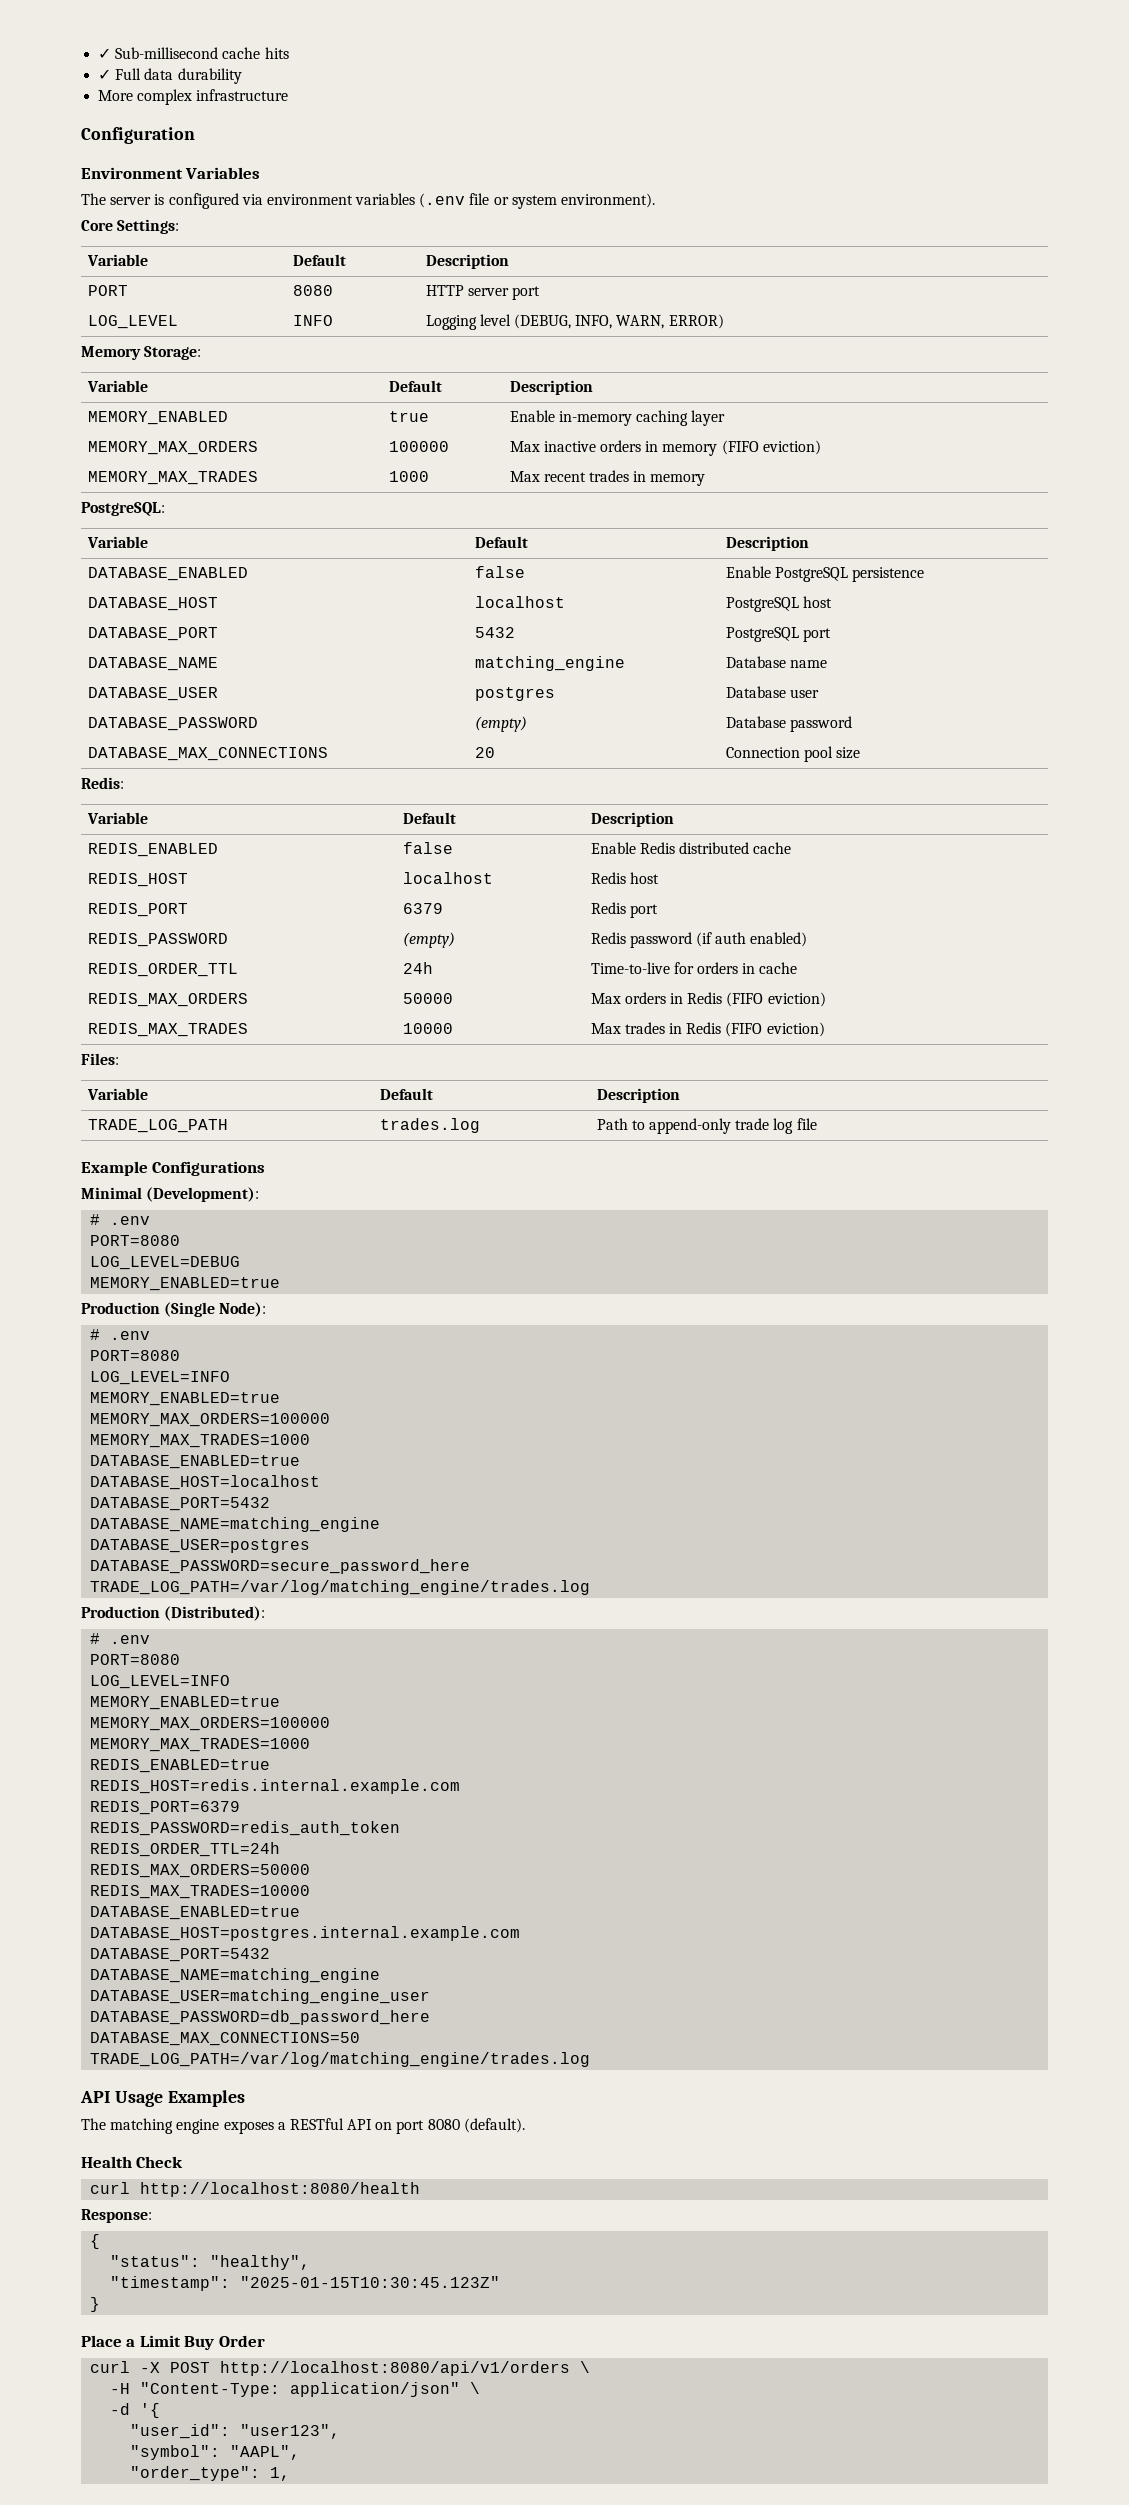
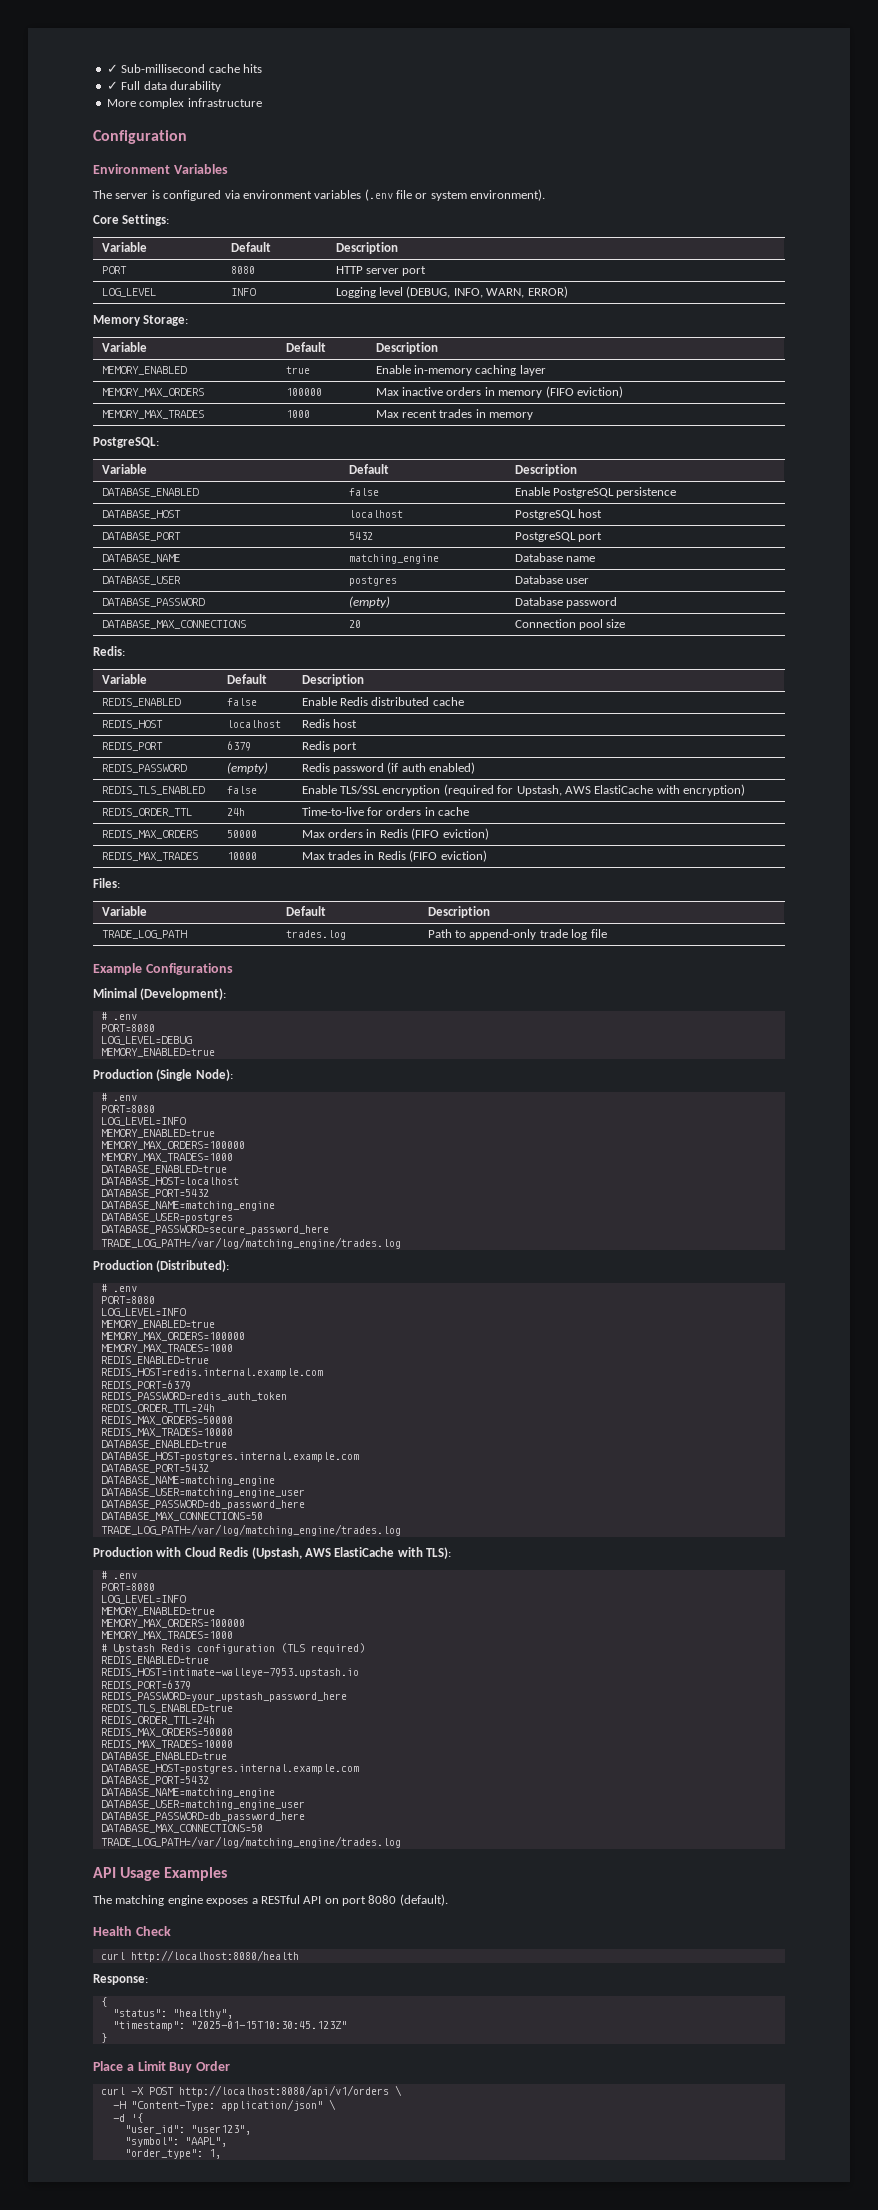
(808, 939) none -> [101,786,205,795] [226,786,257,794] [301,784,746,796] // REDIS_TLS_ENABLED | false | Enable TLS/SSL encryption (required for Upstash, AWS ElastiCache with encryption)
(591, 2059) none -> [93,1547,451,1559] [100,1571,137,1579] [100,1583,155,1591] [100,1595,186,1604] [100,1607,215,1616] [100,1619,245,1628] [100,1631,233,1640] [100,1643,365,1654] [100,1656,209,1665] [100,1668,359,1678] [100,1680,191,1690] [100,1692,347,1702] [100,1704,233,1713] [100,1716,215,1725] [100,1728,233,1737] [100,1740,233,1749] [100,1752,227,1761] [100,1764,359,1774] [100,1776,209,1785] [100,1788,275,1798] [100,1800,305,1810] [100,1812,305,1822] [100,1824,263,1833] [100,1836,401,1848] // Production with Cloud Redis (Upstash, AWS ElastiCache with TLS): // # .env // PORT=8080 // LOG_LEVEL=INFO // MEMORY_ENABLED=true // MEMORY_MAX_ORDERS=100000 // MEMORY_MAX_TRADES=1000 // # Upstash Redis configuration (TLS required) // REDIS_ENABLED=true // REDIS_HOST=intimate-walleye-7953.upstash.io // REDIS_PORT=6379 // REDIS_PASSWORD=your_upstash_password_here // REDIS_TLS_ENABLED=true // REDIS_ORDER_TTL=24h // REDIS_MAX_ORDERS=50000 // REDIS_MAX_TRADES=10000 // DATABASE_ENABLED=true // DATABASE_HOST=postgres.internal.example.com // DATABASE_PORT=5432 // DATABASE_NAME=matching_engine // DATABASE_USER=matching_engine_user // DATABASE_PASSWORD=db_password_here // DATABASE_MAX_CONNECTIONS=50 // TRADE_LOG_PATH=/var/log/matching_engine/trades.log

